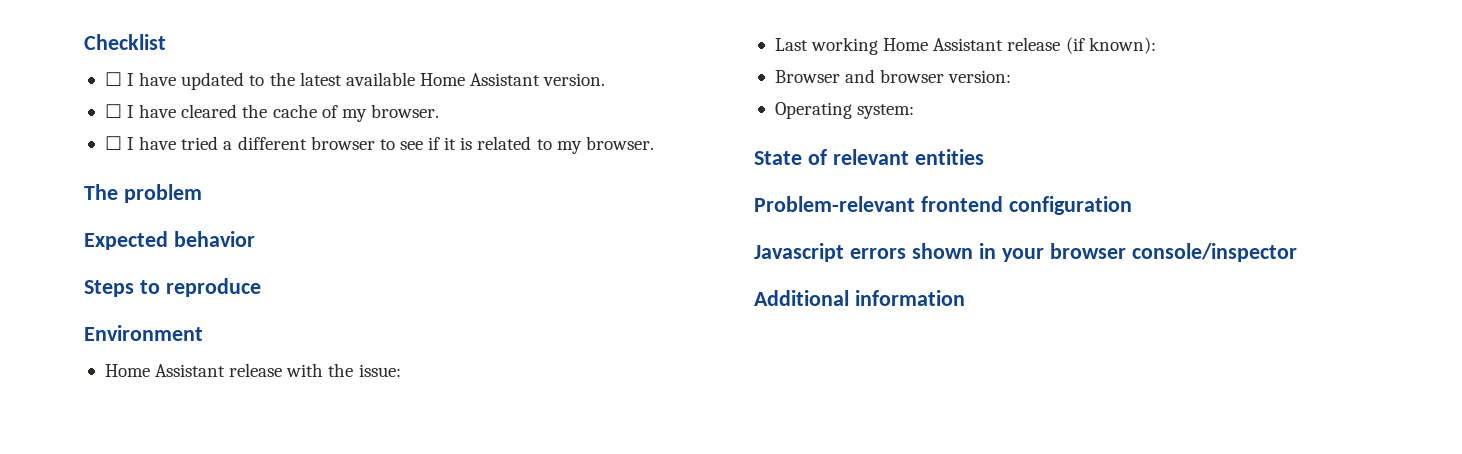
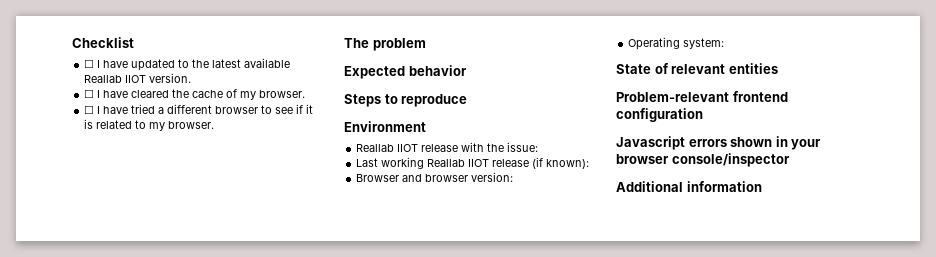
[419,73,541,86] Home Assistant -> [84,75,147,83] Reallab IIOT
[104,364,226,377] Home Assistant -> [356,144,419,152] Reallab IIOT
[883,38,1004,51] Home Assistant -> [427,159,490,167] Reallab IIOT

